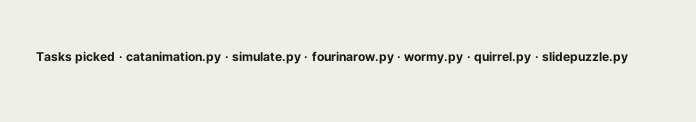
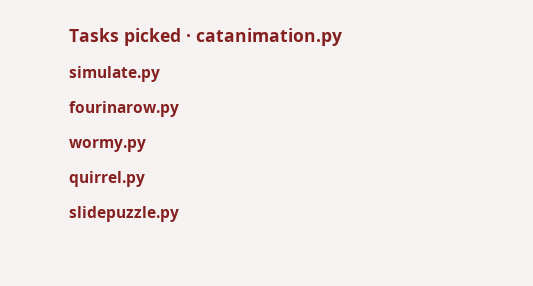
[224,56,229,61] · -> (342, 37) //
[304,56,309,61] · -> (160, 74) //
[397,56,401,61] · -> (179, 109) //
[466,56,471,61] · -> (146, 145) //
[534,56,539,61] · -> (145, 179) //

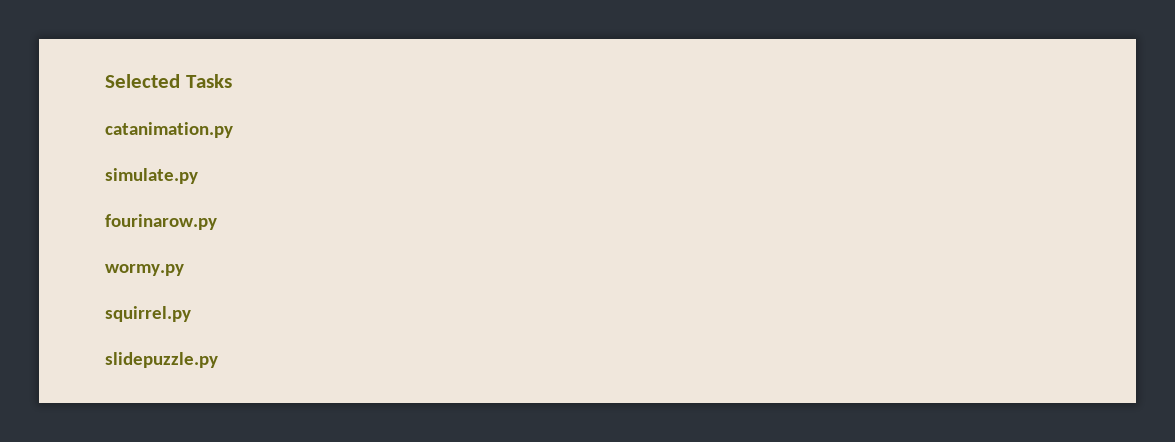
(69, 35) none -> [105,74,180,88] Selected
[124,28,191,46] picked · -> (232, 81) //
[69,171,145,187] quirrel.py -> [105,306,191,322] squirrel.py

